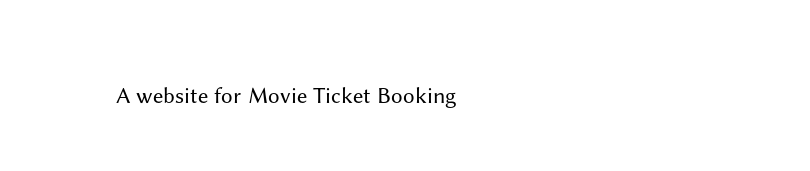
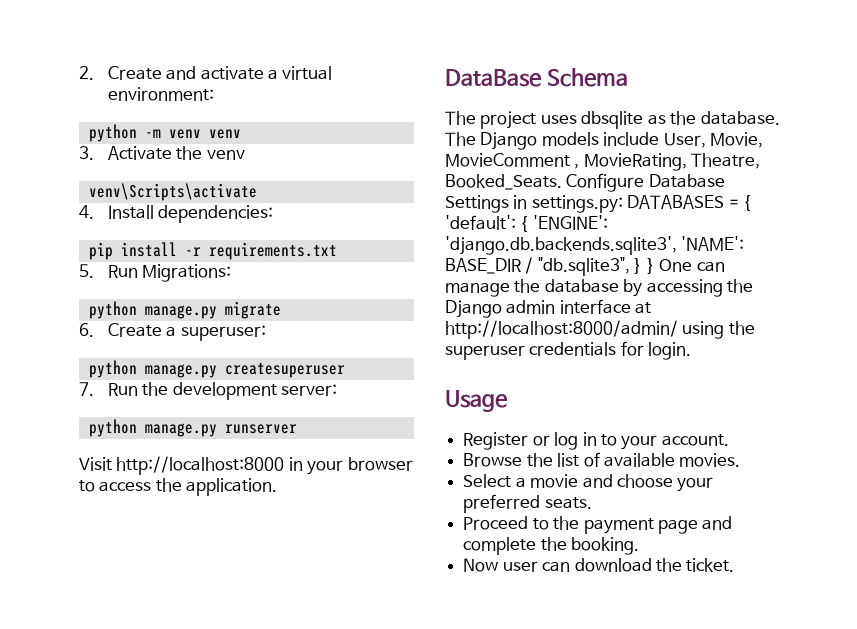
[116,87,457,108] A website for Movie Ticket Booking -> [79,66,333,80] [107,87,214,101] [88,124,241,142] [79,146,245,160] [88,183,257,201] [79,205,274,223] [88,242,337,260] [79,264,232,282] [88,301,281,319] [79,323,266,341] [88,360,345,378] [79,382,338,400] [88,419,297,437] [79,456,413,475] [79,478,278,496] [445,68,628,87] [445,111,780,129] [445,132,764,150] [445,153,761,171] [445,173,725,192] [445,195,752,213] [445,215,608,232] [445,236,745,255] [445,257,725,276] [445,279,754,297] [445,299,652,318] [445,320,755,339] [445,341,692,360] [445,390,508,412] [463,432,729,450] [463,452,741,467] [463,474,714,492] [463,494,592,513] [463,516,733,534] [463,537,640,555] [463,558,735,572] 2. Create and activate a virtual environment: // python -m venv venv // 3. Activate the venv // venv\Scripts\activate // 4. Install dependencies: // pip install -r requirements.txt // 5. Run Migrations: // python manage.py migrate // 6. Create a superuser: // python manage.py createsuperuser // 7. Run the development server: // python manage.py runserver // Visit http://localhost:8000 in your browser to access the application. // DataBase Schema // The project uses dbsqlite as the database. The Django models include User, Movie, MovieComment , MovieRating, Theatre, Booked_Seats. Configure Database Settings in settings.py: DATABASES = { 'default': { 'ENGINE': 'django.db.backends.sqlite3', 'NAME': BASE_DIR / "db.sqlite3", } } One can manage the database by accessing the Django admin interface at http://localhost:8000/admin/ using the superuser credentials for login. // Usage // Register or log in to your account. // Browse the list of available movies. // Select a movie and choose your preferred seats. // Proceed to the payment page and complete the booking. // Now user can download the ticket.

